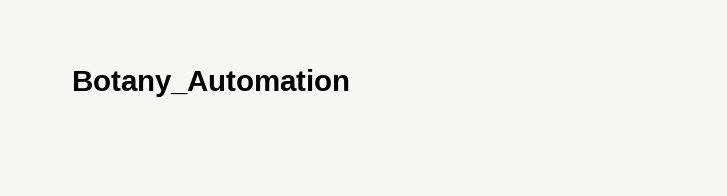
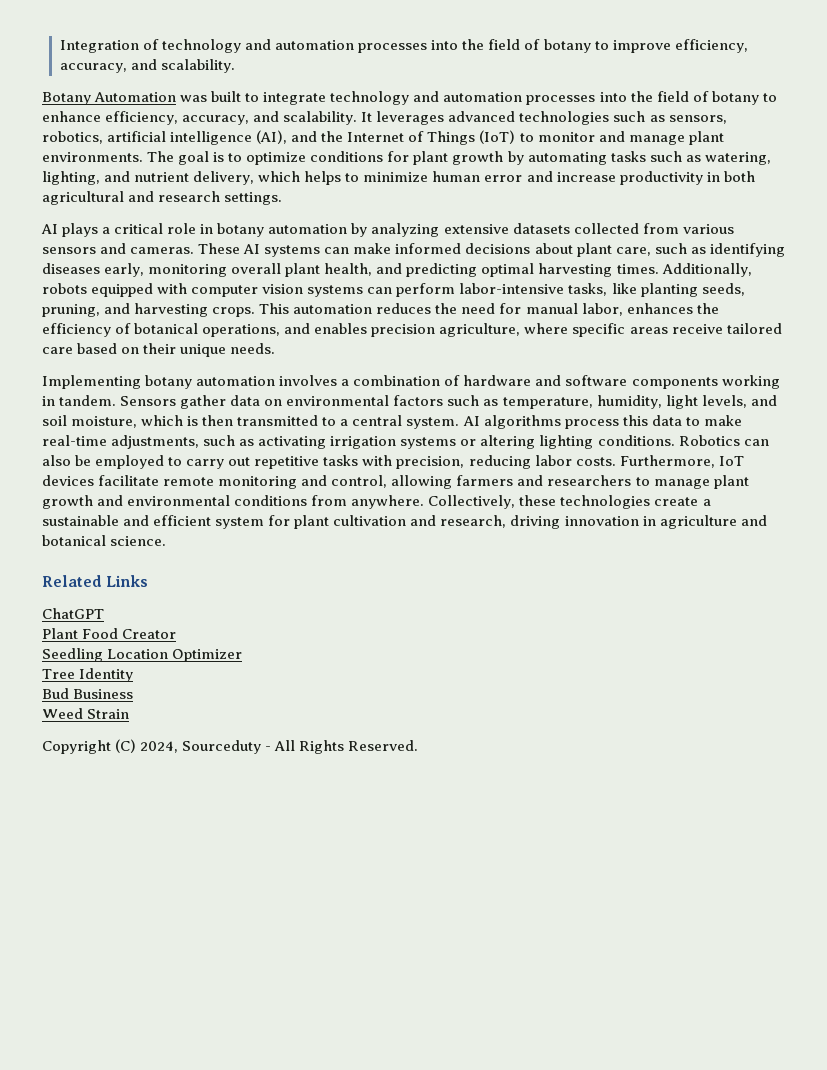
[72,69,350,97] Botany_Automation -> [59,39,748,53] [59,59,236,73] [42,91,777,105] [42,111,727,125] [42,130,724,145] [42,151,771,165] [42,171,755,185] [42,191,283,205] [41,223,734,237] [42,243,785,257] [42,263,752,277] [42,283,745,297] [42,303,719,317] [42,323,782,337] [42,343,276,357] [42,375,780,389] [42,395,777,409] [42,415,742,429] [42,435,769,449] [42,455,744,469] [42,475,749,489] [42,495,711,509] [42,515,767,529] [42,535,167,546] [42,575,149,587] [42,608,104,619] [42,628,177,639] [42,648,243,662] [42,668,134,682] [42,688,134,699] [42,708,130,719] [42,739,419,754] Integration of technology and automation processes into the field of botany to improve efficiency, accuracy, and scalability. // Botany Automation was built to integrate technology and automation processes into the field of botany to enhance efficiency, accuracy, and scalability. It leverages advanced technologies such as sensors, robotics, artificial intelligence (AI), and the Internet of Things (IoT) to monitor and manage plant environments. The goal is to optimize conditions for plant growth by automating tasks such as watering, lighting, and nutrient delivery, which helps to minimize human error and increase productivity in both agricultural and research settings. // AI plays a critical role in botany automation by analyzing extensive datasets collected from various sensors and cameras. These AI systems can make informed decisions about plant care, such as identifying diseases early, monitoring overall plant health, and predicting optimal harvesting times. Additionally, robots equipped with computer vision systems can perform labor-intensive tasks, like planting seeds, pruning, and harvesting crops. This automation reduces the need for manual labor, enhances the efficiency of botanical operations, and enables precision agriculture, where specific areas receive tailored care based on their unique needs. // Implementing botany automation involves a combination of hardware and software components working in tandem. Sensors gather data on environmental factors such as temperature, humidity, light levels, and soil moisture, which is then transmitted to a central system. AI algorithms process this data to make real-time adjustments, such as activating irrigation systems or altering lighting conditions. Robotics can also be employed to carry out repetitive tasks with precision, reducing labor costs. Furthermore, IoT devices facilitate remote monitoring and control, allowing farmers and researchers to manage plant growth and environmental conditions from anywhere. Collectively, these technologies create a sustainable and efficient system for plant cultivation and research, driving innovation in agriculture and botanical science. // Related Links // ChatGPT // Plant Food Creator // Seedling Location Optimizer // Tree Identity // Bud Business // Weed Strain // Copyright (C) 2024, Sourceduty - All Rights Reserved.

